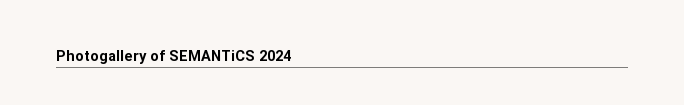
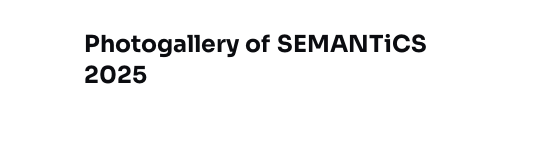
[259,50,291,61] 2024 -> [84,65,147,84] 2025

